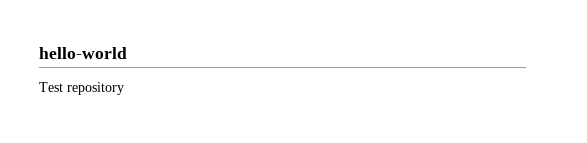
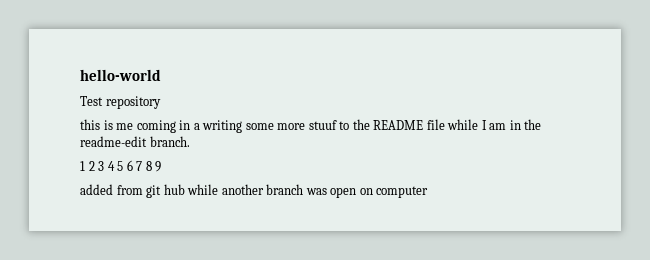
(124, 88) none -> [80,119,542,133] [80,136,190,147] [80,160,162,172] [80,184,429,198] // this is me coming in a writing some more stuuf to the README file while I am in the readme-edit branch. // 1 2 3 4 5 6 7 8 9 // added from git hub while another branch was open on computer

